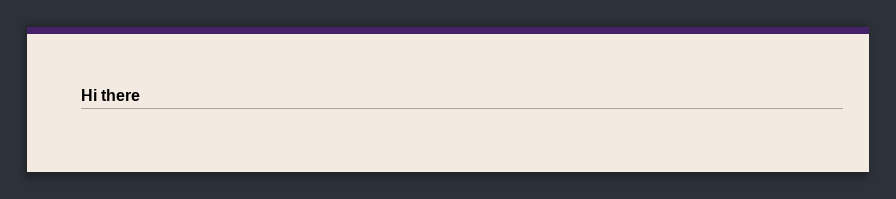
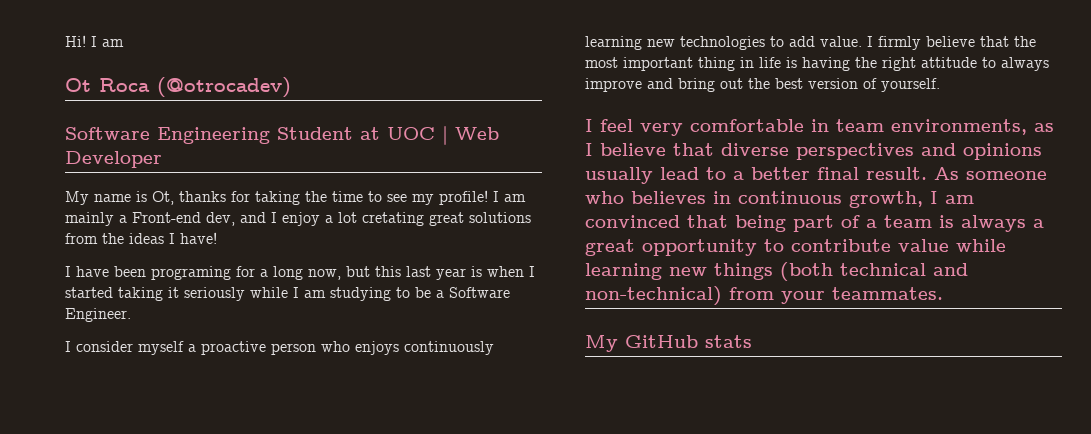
[81,89,141,101] Hi there -> [65,35,124,47] [65,77,291,98] [65,126,499,145] [65,151,162,168] [65,190,526,205] [65,212,531,226] [65,232,217,244] [65,266,535,280] [65,287,510,301] [65,308,131,322] [65,341,494,355] [585,36,1036,50] [585,57,1049,71] [585,78,940,92] [585,119,1054,136] [585,143,1042,160] [585,167,1047,184] [585,191,974,208] [585,215,1044,232] [585,239,1006,256] [585,262,968,281] [585,286,943,306] [585,335,752,352] Hi! I am // Ot Roca (@otrocadev) // Software Engineering Student at UOC | Web Developer // My name is Ot, thanks for taking the time to see my profile! I am mainly a Front-end dev, and I enjoy a lot cretating great solutions from the ideas I have! // I have been programing for a long now, but this last year is when I started taking it seriously while I am studying to be a Software Engineer. // I consider myself a proactive person who enjoys continuously learning new technologies to add value. I firmly believe that the most important thing in life is having the right attitude to always improve and bring out the best version of yourself. // I feel very comfortable in team environments, as I believe that diverse perspectives and opinions usually lead to a better final result. As someone who believes in continuous growth, I am convinced that being part of a team is always a great opportunity to contribute value while learning new things (both technical and non-technical) from your teammates. // My GitHub stats

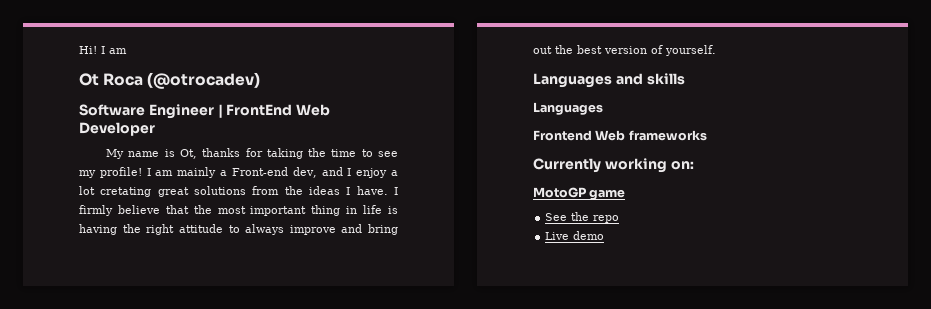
[157,126,448,145] Engineering Student at UOC | -> [148,104,293,119] Engineer | FrontEnd
[180,232,217,244] [65,266,535,280] [65,287,510,301] [65,308,131,322] [65,341,494,355] [585,36,862,50] have! // I have been programing for a long now, but this last year is when I started taking it seriously while I am studying to be a Software Engineer. // I consider myself a proactive person who enjoys continuously learning new technologies to add value. -> [356,186,388,195] have.
[585,119,1054,136] [585,143,1042,160] [585,167,1047,184] [585,191,974,208] [585,215,1044,232] [585,239,1006,256] [585,262,968,281] [585,286,943,306] [585,335,752,352] I feel very comfortable in team environments, as I believe that diverse perspectives and opinions usually lead to a better final result. As someone who believes in continuous growth, I am convinced that being part of a team is always a great opportunity to contribute value while learning new things (both technical and non-technical) from your teammates. // My GitHub stats -> [533,73,685,88] [533,102,603,115] [533,130,707,141] [533,158,694,173] [533,187,626,200] [545,212,620,223] [545,231,605,240] Languages and skills // Languages // Frontend Web frameworks // Currently working on: // MotoGP game // See the repo // Live demo

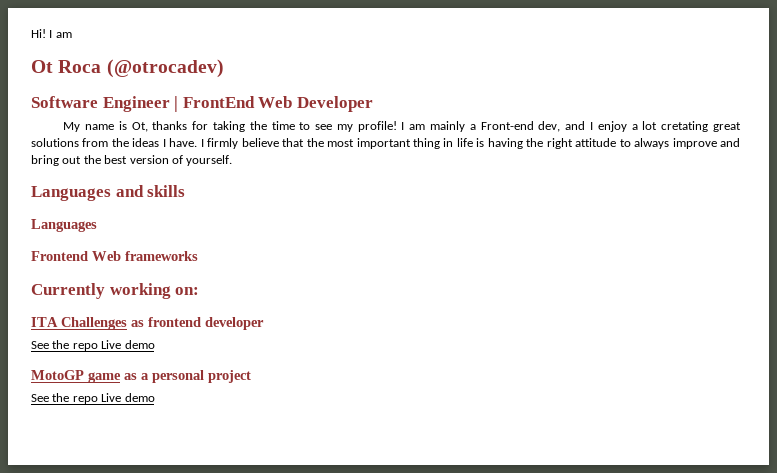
[533,187,626,200] [545,212,620,223] [545,231,605,240] MotoGP game // See the repo // Live demo -> [31,317,264,330] [31,340,155,351] [31,370,251,383] [31,393,155,404] ITA Challenges as frontend developer // See the repo Live demo // MotoGP game as a personal project // See the repo Live demo

